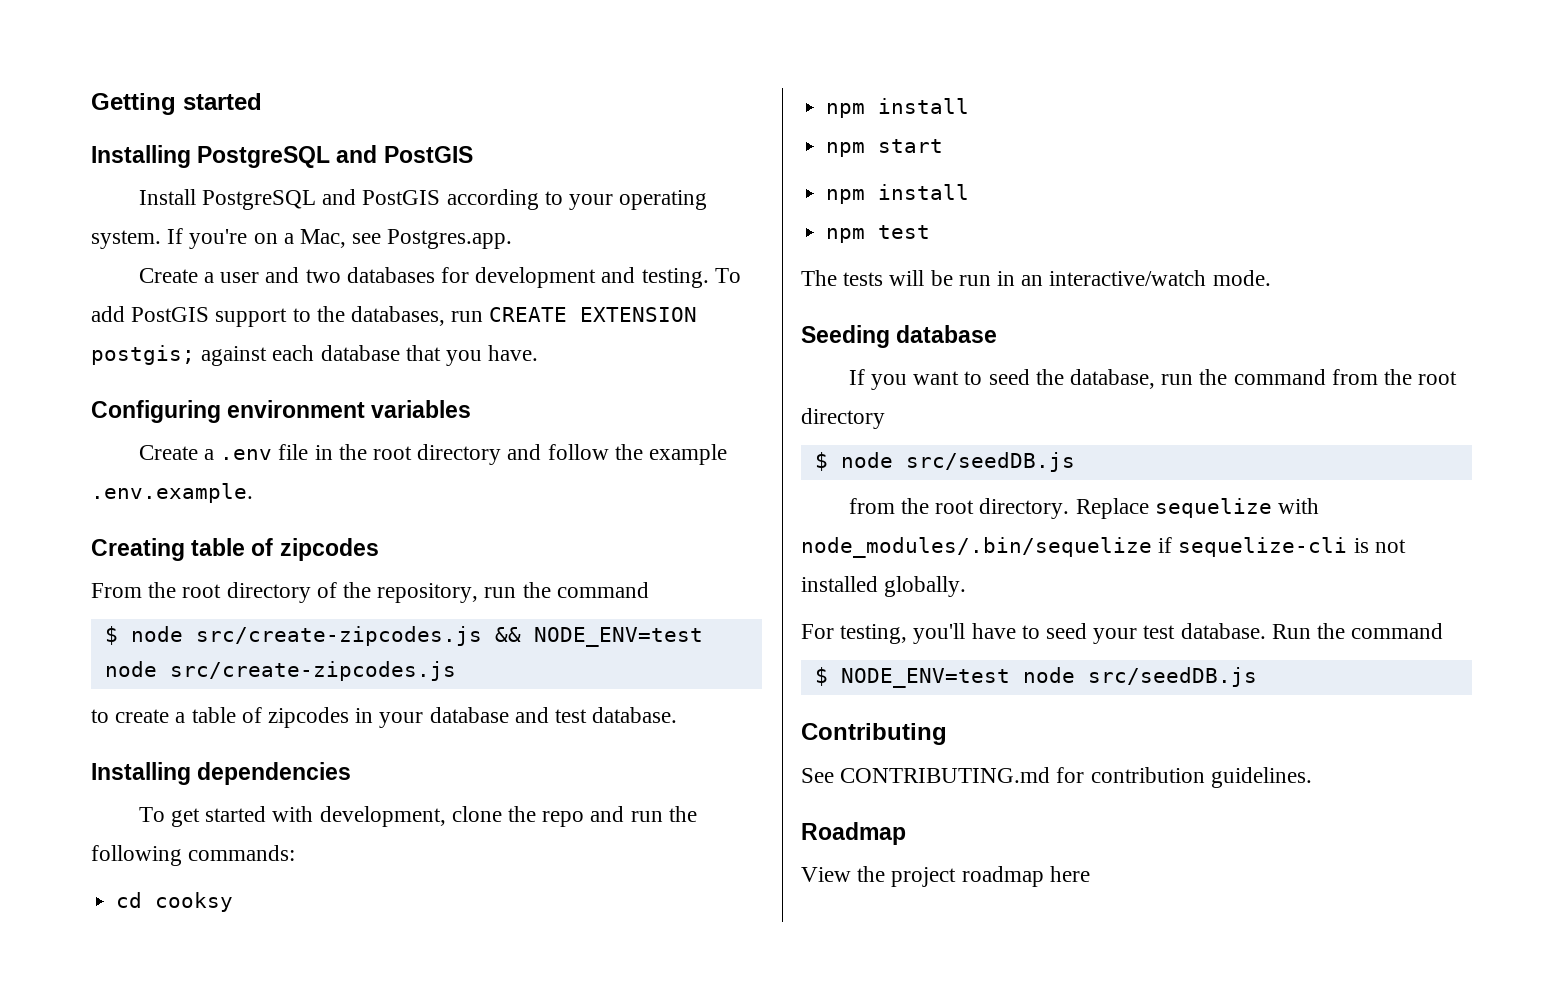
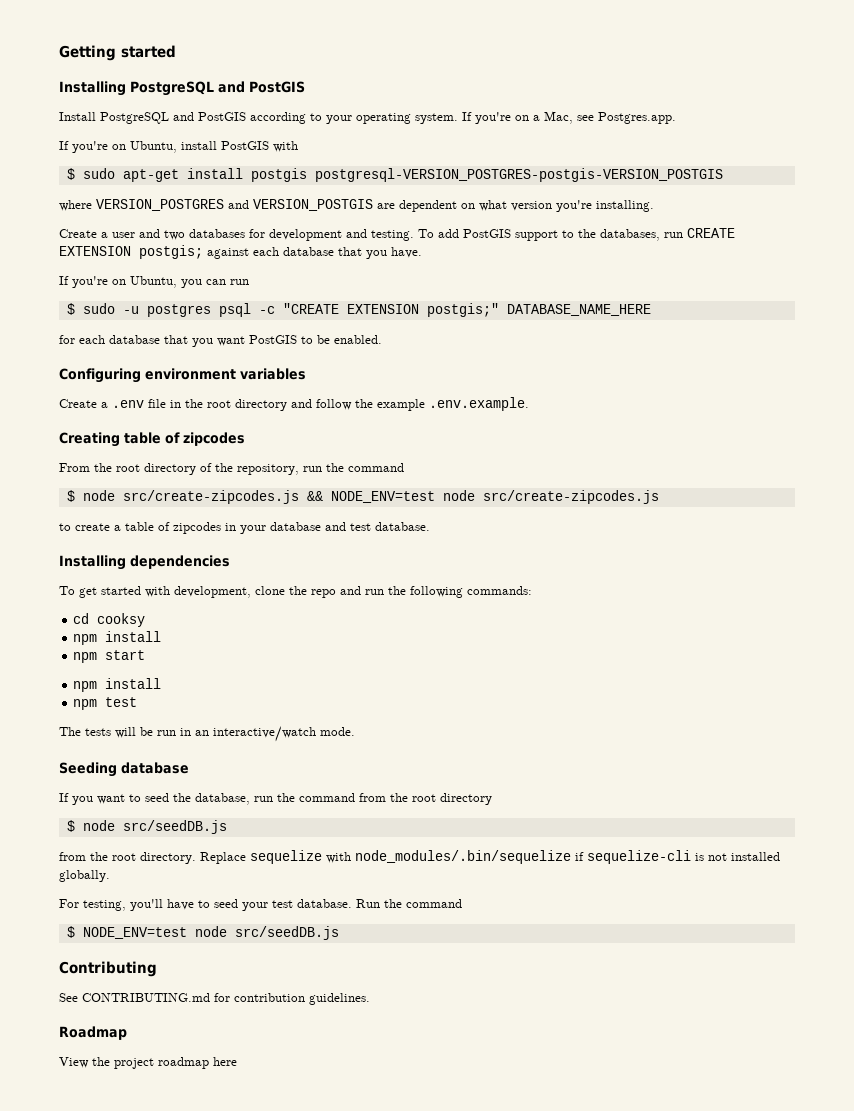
(513, 239) none -> [59,141,298,153] [66,168,723,182] [59,199,654,212] // If you're on Ubuntu, install PostGIS with // $ sudo apt-get install postgis postgresql-VERSION_POSTGRES-postgis-VERSION_POSTGIS // where VERSION_POSTGRES and VERSION_POSTGIS are dependent on what version you're installing.
(539, 353) none -> [59,276,249,288] [66,303,651,317] [59,335,382,347] // If you're on Ubuntu, you can run // $ sudo -u postgres psql -c "CREATE EXTENSION postgis;" DATABASE_NAME_HERE // for each database that you want PostGIS to be enabled.

